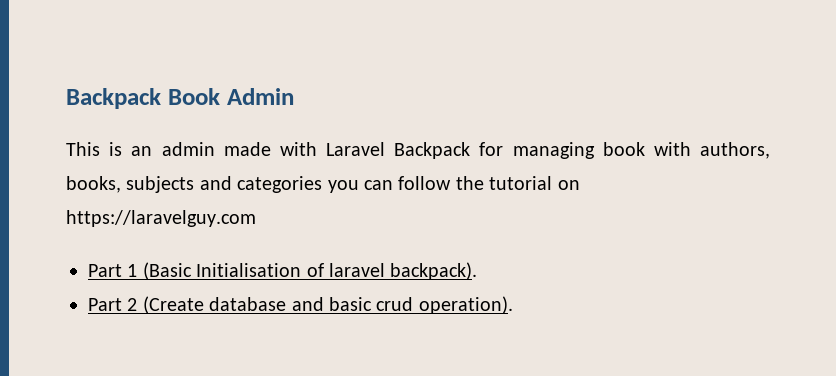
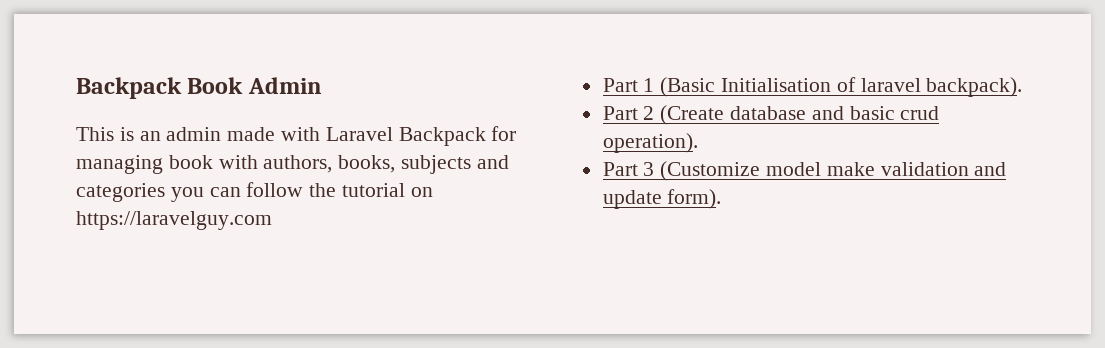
(513, 305) none -> [602,161,1007,181] [602,189,722,209] // Part 3 (Customize model make validation and update form).

